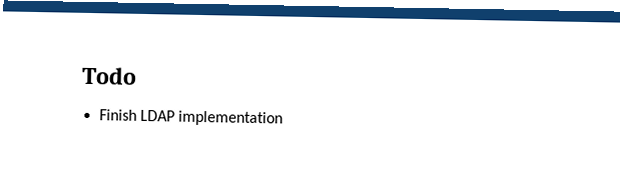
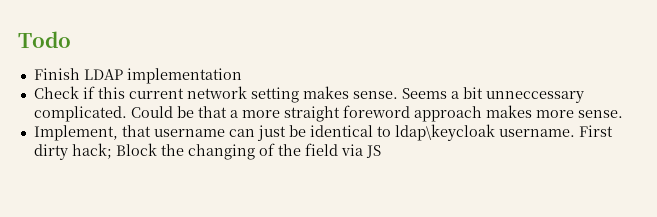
(284, 118) none -> [33,86,584,103] [33,105,623,122] [33,124,613,141] [33,143,381,160] // Check if this current network setting makes sense. Seems a bit unneccessary complicated. Could be that a more straight foreword approach makes more sense. // Implement, that username can just be identical to ldap\keycloak username. First dirty hack; Block the changing of the field via JS

